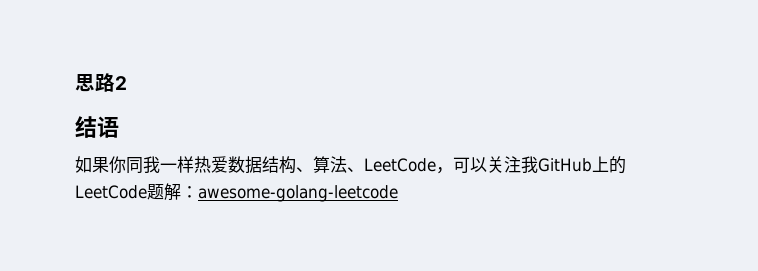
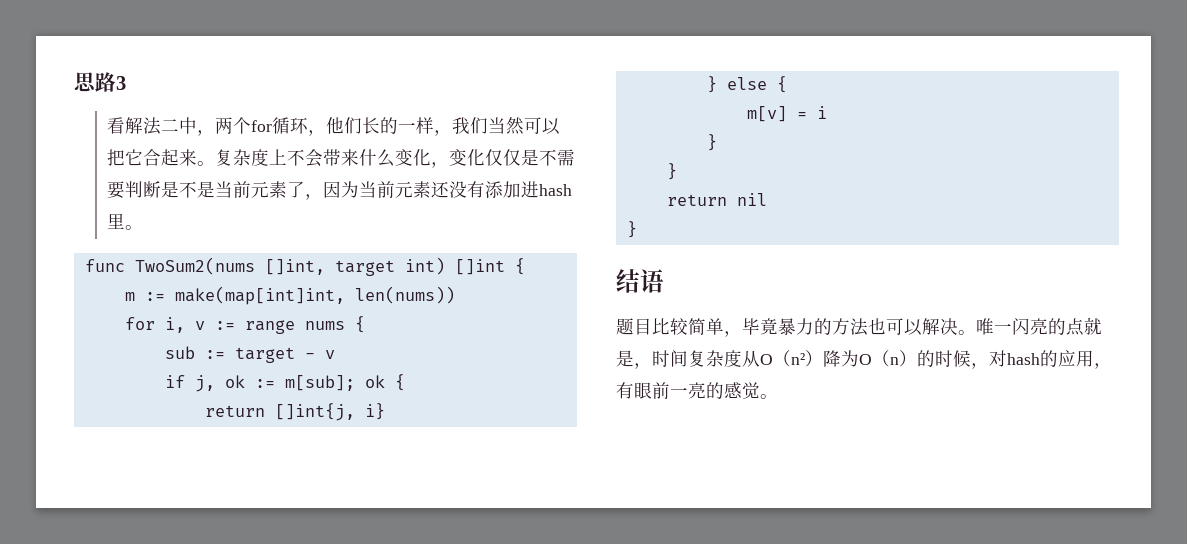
[115,76,127,90] [75,116,119,138] [75,156,626,174] [75,183,398,202] 2 // 结语 // 如果你同我一样热爱数据结构、算法、LeetCode，可以关注我GitHub上的LeetCode题解：awesome-golang-leetcode -> [116,76,126,90] [106,117,560,136] [106,149,575,168] [106,181,572,200] [106,213,143,230] [84,257,525,276] [124,286,455,305] [124,316,365,334] [164,346,335,363] [164,374,405,392] [204,403,385,421] [706,76,787,93] [746,106,827,122] [706,134,717,151] [666,163,677,180] [666,193,767,206] [626,221,637,238] [616,269,664,293] [616,317,1102,337] [616,350,1112,369] [616,382,778,399] 3 // 看解法二中，两个for循环，他们长的一样，我们当然可以把它合起来。复杂度上不会带来什么变化，变化仅仅是不需要判断是不是当前元素了，因为当前元素还没有添加进hash里。 // func TwoSum2(nums []int, target int) []int { // m := make(map[int]int, len(nums)) // for i, v := range nums { // sub := target - v // if j, ok := m[sub]; ok { // return []int{j, i} // } else { // m[v] = i // } // } // return nil // } // 结语 // 题目比较简单，毕竟暴力的方法也可以解决。唯一闪亮的点就是，时间复杂度从O（n²）降为O（n）的时候，对hash的应用，有眼前一亮的感觉。

